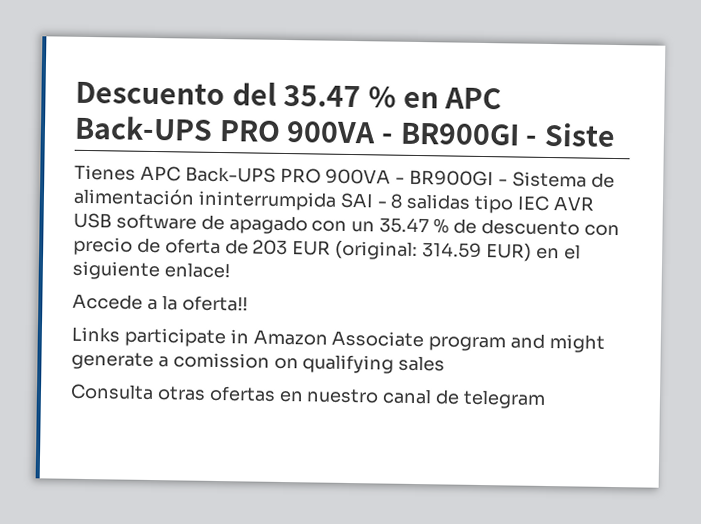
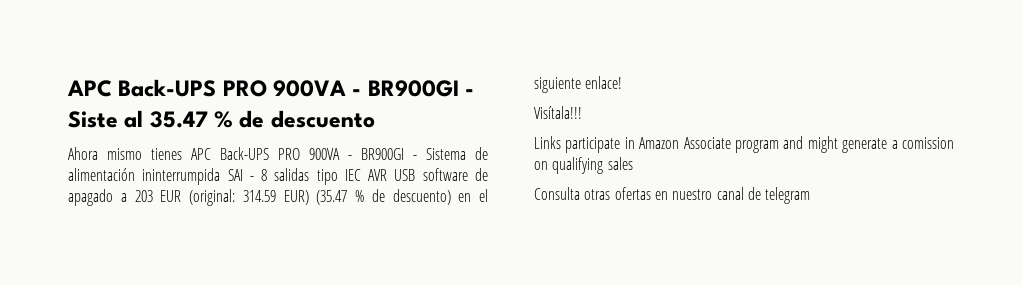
[75,81,439,109] Descuento del 35.47 % en -> (67, 88) none
[74,164,136,181] // Tienes -> [124,110,375,128] [68,147,182,160] al 35.47 % de descuento // Ahora mismo tienes
[311,217,620,237] [73,236,249,256] con un 35.47 % de descuento con precio de oferta de -> [120,193,127,202] a
(532, 252) none -> [316,189,451,205] (35.47 % de descuento)
[72,293,248,312] Accede a la oferta!! -> [534,106,582,119] Visítala!!!

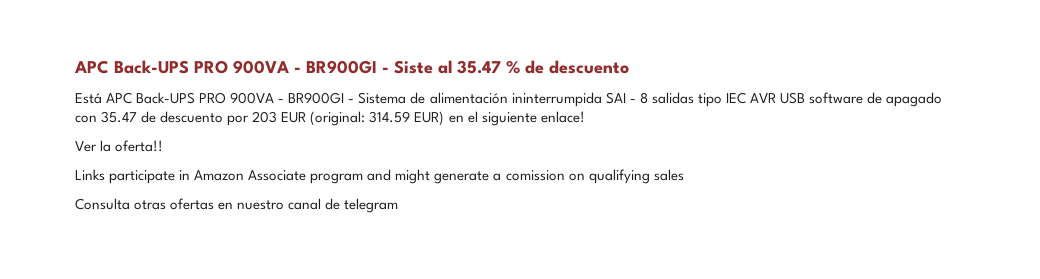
[68,147,182,160] Ahora mismo tienes -> [75,93,102,104] Está
[120,193,127,202] a -> [75,111,250,126] con 35.47 de descuento por
[316,189,451,205] (35.47 % de descuento) -> (445, 118) none
[534,106,582,119] Visítala!!! -> [75,140,164,152] Ver la oferta!!

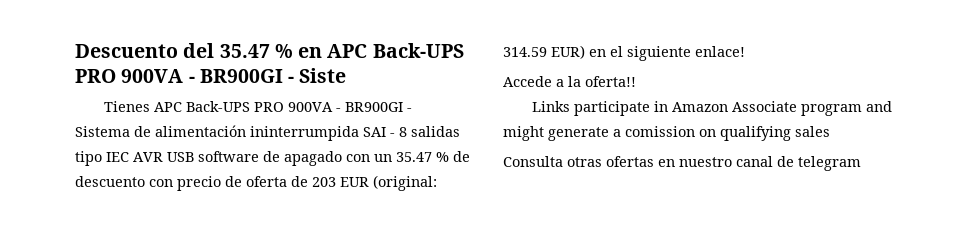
(74, 67) none -> [75,43,323,58] Descuento del 35.47 % en
[438,60,629,74] [75,93,102,104] al 35.47 % de descuento // Está -> [103,101,150,112] // Tienes
[101,111,250,126] 35.47 de descuento por -> [374,151,470,162] [75,176,308,191] un 35.47 % de descuento con precio de oferta de
[75,141,97,152] Ver -> [503,76,564,87] Accede a

